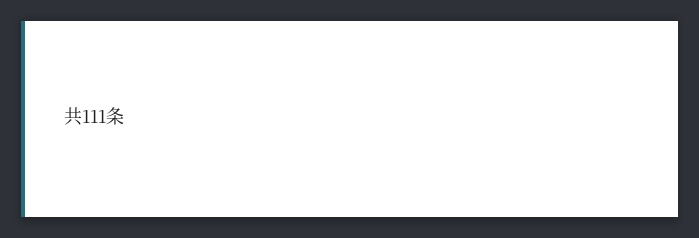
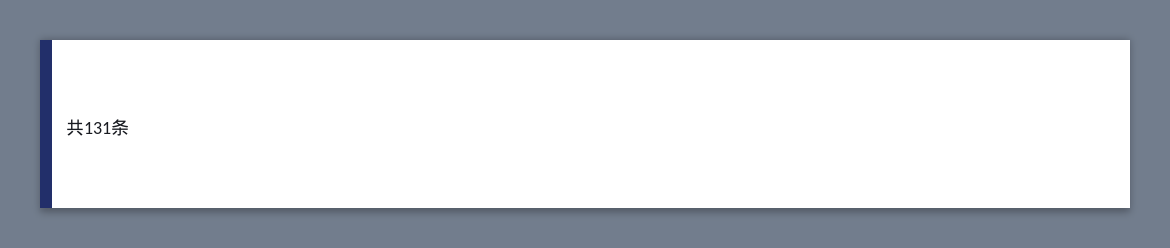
[82,110,106,123] 111 -> [84,122,111,134] 131

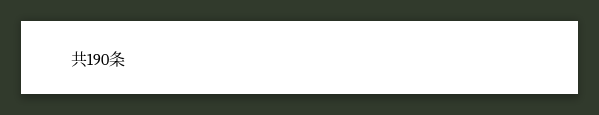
[84,122,111,134] 131 -> [87,53,109,66] 190

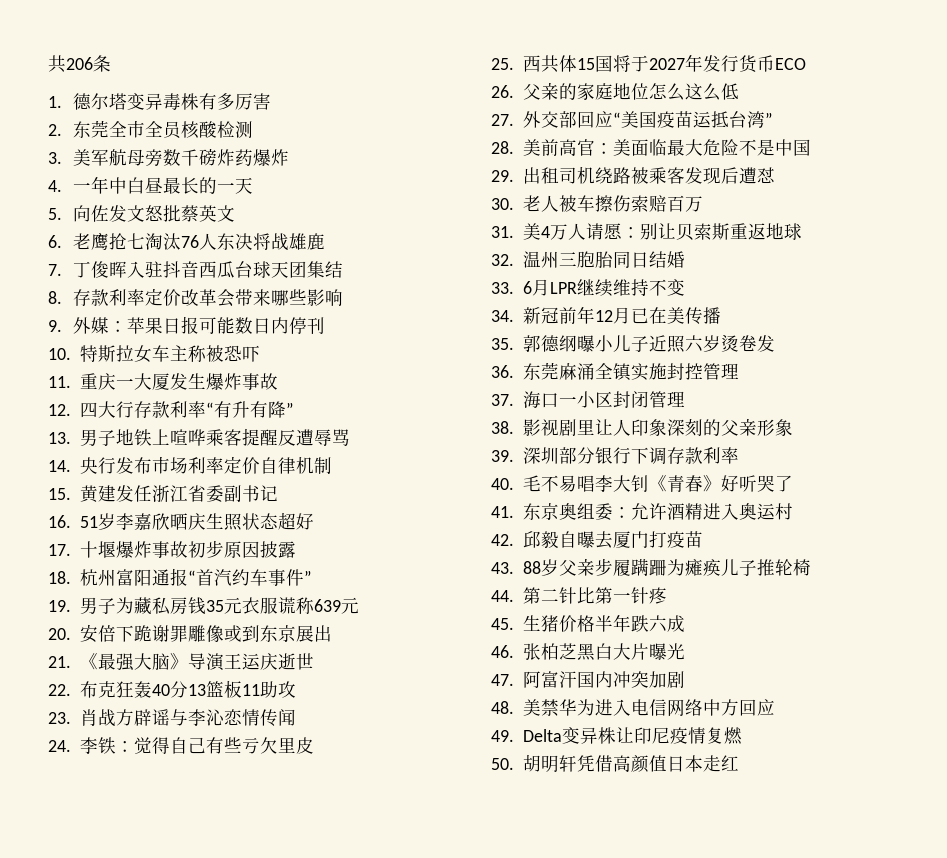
[71,51,109,68] 共190 -> [48,55,93,73] 共206
(125, 59) none -> [48,93,271,111] [48,120,253,139] [48,148,289,167] [48,176,253,194] [48,205,235,222] [48,233,325,251] [48,261,343,279] [48,288,343,307] [48,316,325,335] [48,345,260,363] [48,373,278,390] [48,401,294,418] [48,428,350,446] [48,456,332,474] [48,485,278,503] [48,512,314,531] [48,540,296,558] [48,568,312,586] [48,597,359,615] [48,624,332,643] [48,653,314,671] [48,680,296,698] [48,709,296,727] [48,737,314,754] [491,54,806,73] [491,82,739,101] [491,111,773,128] [491,139,811,156] [491,166,775,184] [491,195,703,212] [491,223,802,241] [491,251,685,268] [491,279,685,297] [491,306,721,325] [491,335,775,353] [491,362,739,381] [491,391,685,409] [491,418,793,436] [491,447,739,465] [491,475,793,492] [491,503,793,521] [491,531,703,549] [491,558,811,576] [491,587,667,604] [491,614,685,632] [491,643,685,661] [491,671,685,688] [491,699,775,717] [491,727,742,745] [491,754,739,773] // 1.德尔塔变异毒株有多厉害 // 2.东莞全市全员核酸检测 // 3.美军航母旁数千磅炸药爆炸 // 4.一年中白昼最长的一天 // 5.向佐发文怒批蔡英文 // 6.老鹰抢七淘汰76人东决将战雄鹿 // 7.丁俊晖入驻抖音西瓜台球天团集结 // 8.存款利率定价改革会带来哪些影响 // 9.外媒：苹果日报可能数日内停刊 // 10.特斯拉女车主称被恐吓 // 11.重庆一大厦发生爆炸事故 // 12.四大行存款利率“有升有降” // 13.男子地铁上喧哗乘客提醒反遭辱骂 // 14.央行发布市场利率定价自律机制 // 15.黄建发任浙江省委副书记 // 16. 51岁李嘉欣晒庆生照状态超好 // 17.十堰爆炸事故初步原因披露 // 18.杭州富阳通报“首汽约车事件” // 19.男子为藏私房钱35元衣服谎称639元 // 20.安倍下跪谢罪雕像或到东京展出 // 21.《最强大脑》导演王运庆逝世 // 22.布克狂轰40分13篮板11助攻 // 23.肖战方辟谣与李沁恋情传闻 // 24.李铁：觉得自己有些亏欠里皮 // 25.西共体15国将于2027年发行货币ECO // 26.父亲的家庭地位怎么这么低 // 27.外交部回应“美国疫苗运抵台湾” // 28.美前高官：美面临最大危险不是中国 // 29.出租司机绕路被乘客发现后遭怼 // 30.老人被车擦伤索赔百万 // 31.美4万人请愿：别让贝索斯重返地球 // 32.温州三胞胎同日结婚 // 33. 6月LPR继续维持不变 // 34.新冠前年12月已在美传播 // 35.郭德纲曝小儿子近照六岁烫卷发 // 36.东莞麻涌全镇实施封控管理 // 37.海口一小区封闭管理 // 38.影视剧里让人印象深刻的父亲形象 // 39.深圳部分银行下调存款利率 // 40.毛不易唱李大钊《青春》好听哭了 // 41.东京奥组委：允许酒精进入奥运村 // 42.邱毅自曝去厦门打疫苗 // 43. 88岁父亲步履蹒跚为瘫痪儿子推轮椅 // 44.第二针比第一针疼 // 45.生猪价格半年跌六成 // 46.张柏芝黑白大片曝光 // 47.阿富汗国内冲突加剧 // 48.美禁华为进入电信网络中方回应 // 49. Delta变异株让印尼疫情复燃 // 50.胡明轩凭借高颜值日本走红

